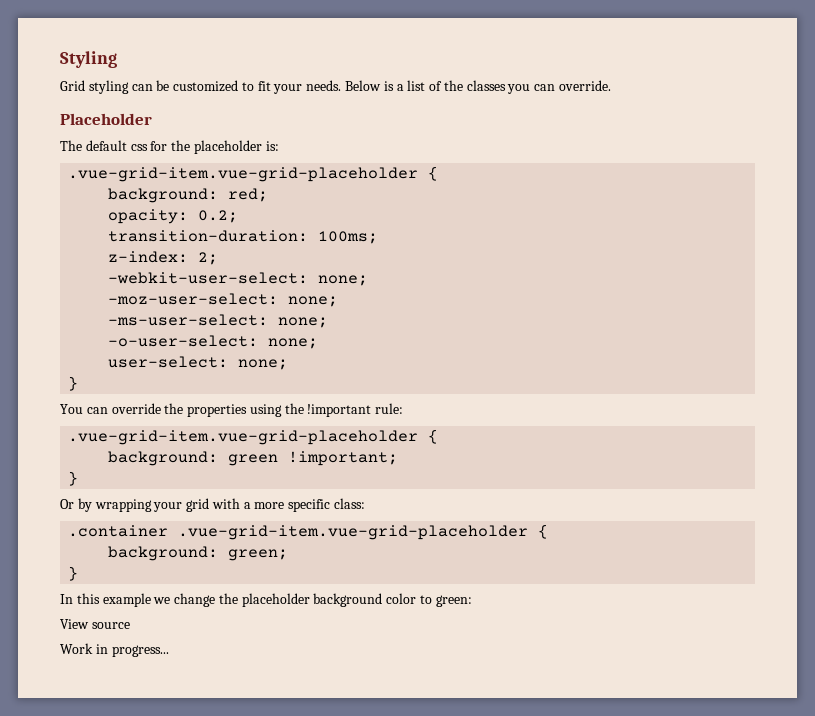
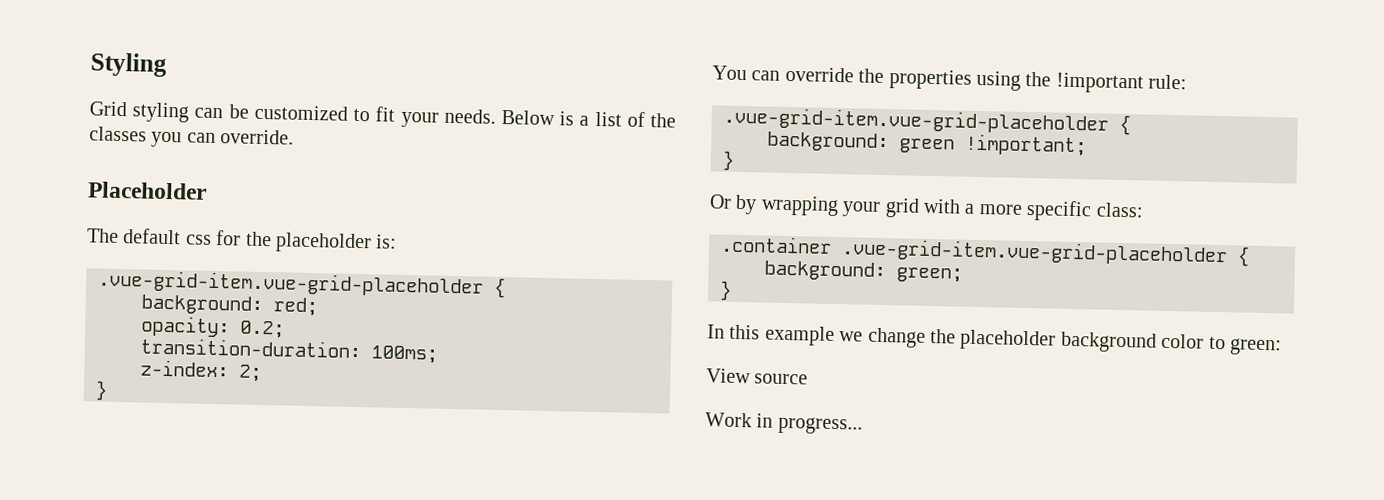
[108,272,369,286] [108,293,339,307] [108,314,329,328] [108,335,319,349] [108,356,289,370] // -webkit-user-select: none; // -moz-user-select: none; // -ms-user-select: none; // -o-user-select: none; // user-select: none; -> (262, 373) none

